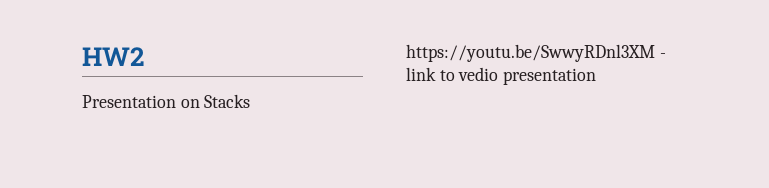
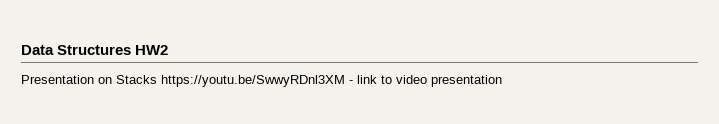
(82, 56) none -> [21,45,132,55] Data Structures
[458,67,499,81] vedio -> [396,75,427,84] video

